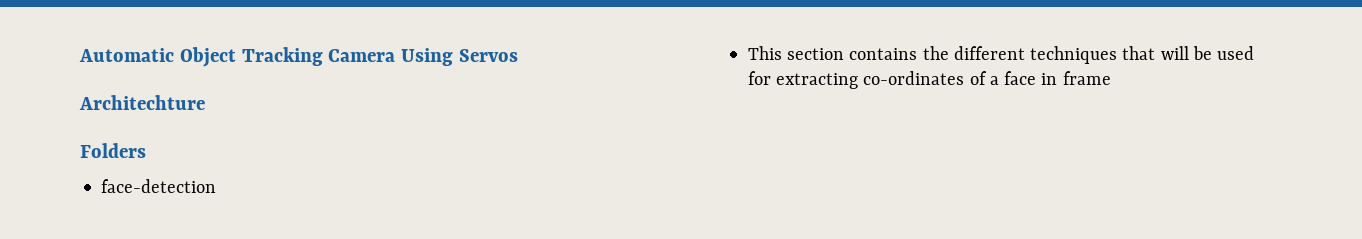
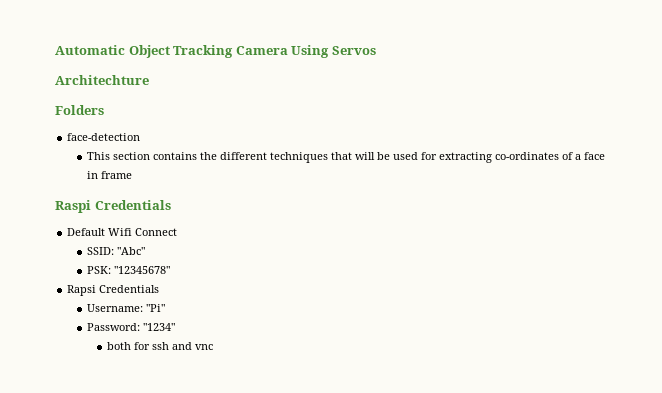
(1111, 78) none -> [55,200,171,213] [67,228,178,236] [86,247,145,255] [86,266,170,274] [67,285,160,296] [86,304,165,312] [86,323,175,331] [106,342,213,350] // Raspi Credentials // Default Wifi Connect // SSID: "Abc" // PSK: "12345678" // Rapsi Credentials // Username: "Pi" // Password: "1234" // both for ssh and vnc

